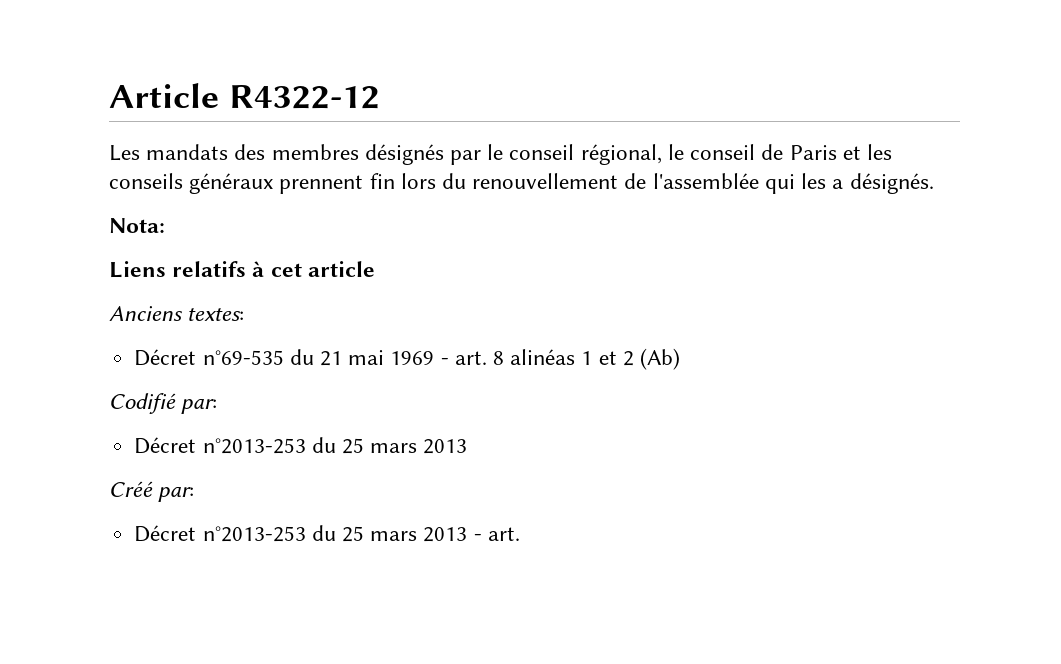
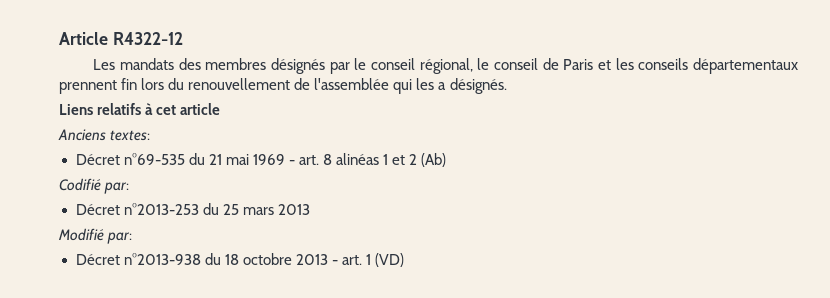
[189,173,274,194] généraux -> [692,58,798,74] départementaux
[109,218,165,233] // Nota: -> (507, 86) none
[109,481,195,502] [134,525,418,542] Créé par: // Décret n°2013-253 du 25 mars -> [58,228,133,244] [75,253,292,265] Modifié par: // Décret n°2013-938 du 18 octobre
(520, 534) none -> [365,253,404,267] 1 (VD)

